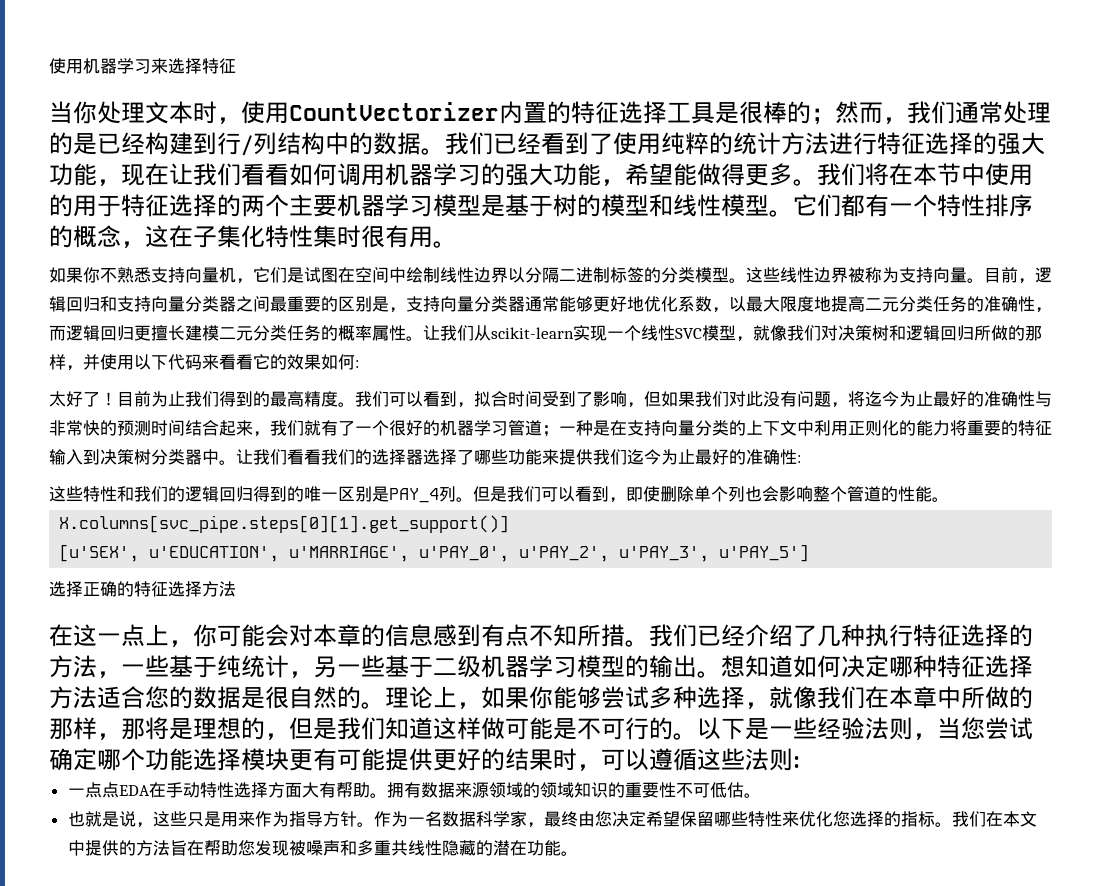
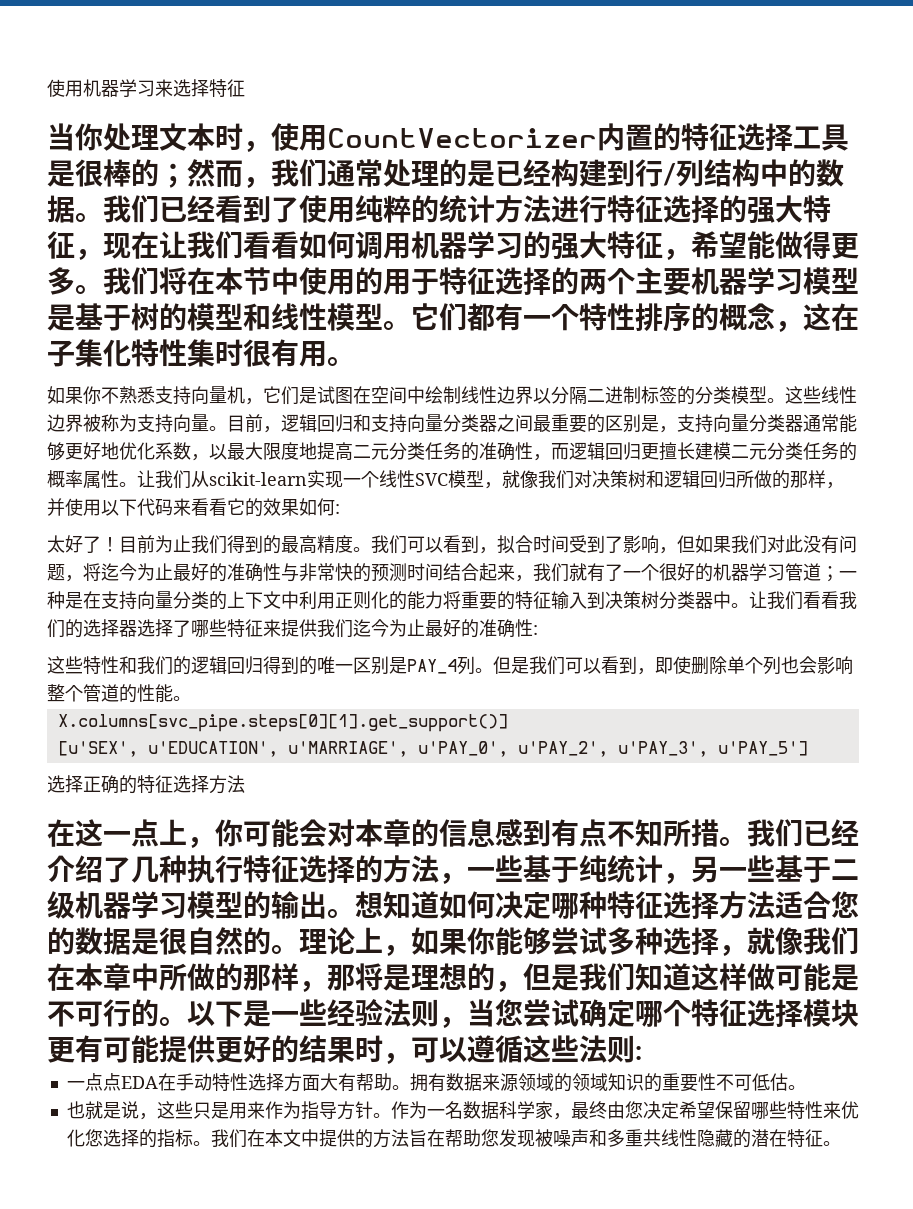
[49,163,97,186] 功能 -> [803,195,831,223] [47,231,75,259] 特征
[553,163,601,186] 功能 -> [607,231,663,259] 特征
[508,449,542,465] 功能 -> [227,619,263,637] 特征
[145,748,193,771] 功能 -> [691,999,747,1027] 特征
[526,840,561,856] 功能 -> [786,1129,823,1147] 特征

